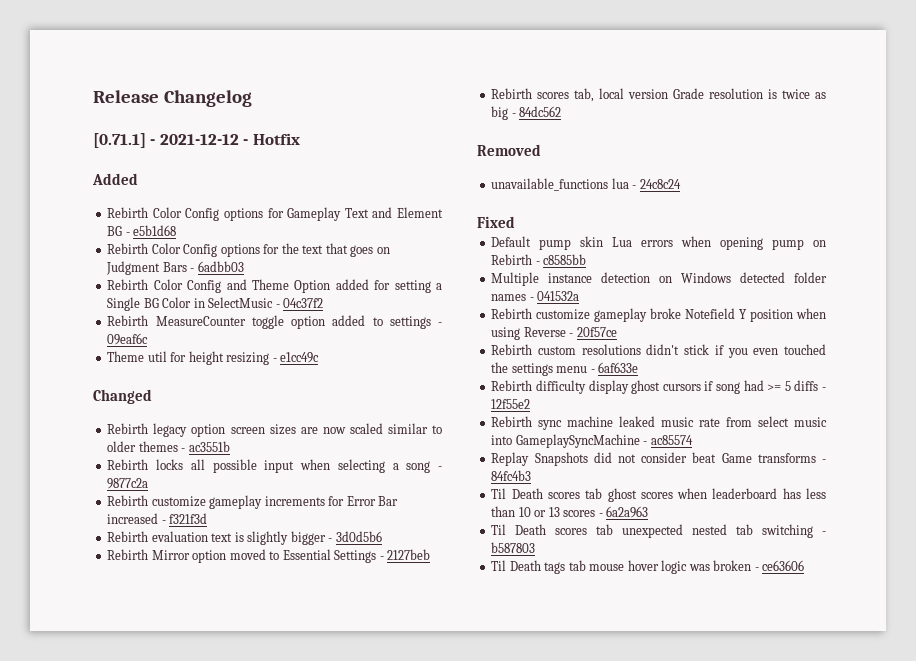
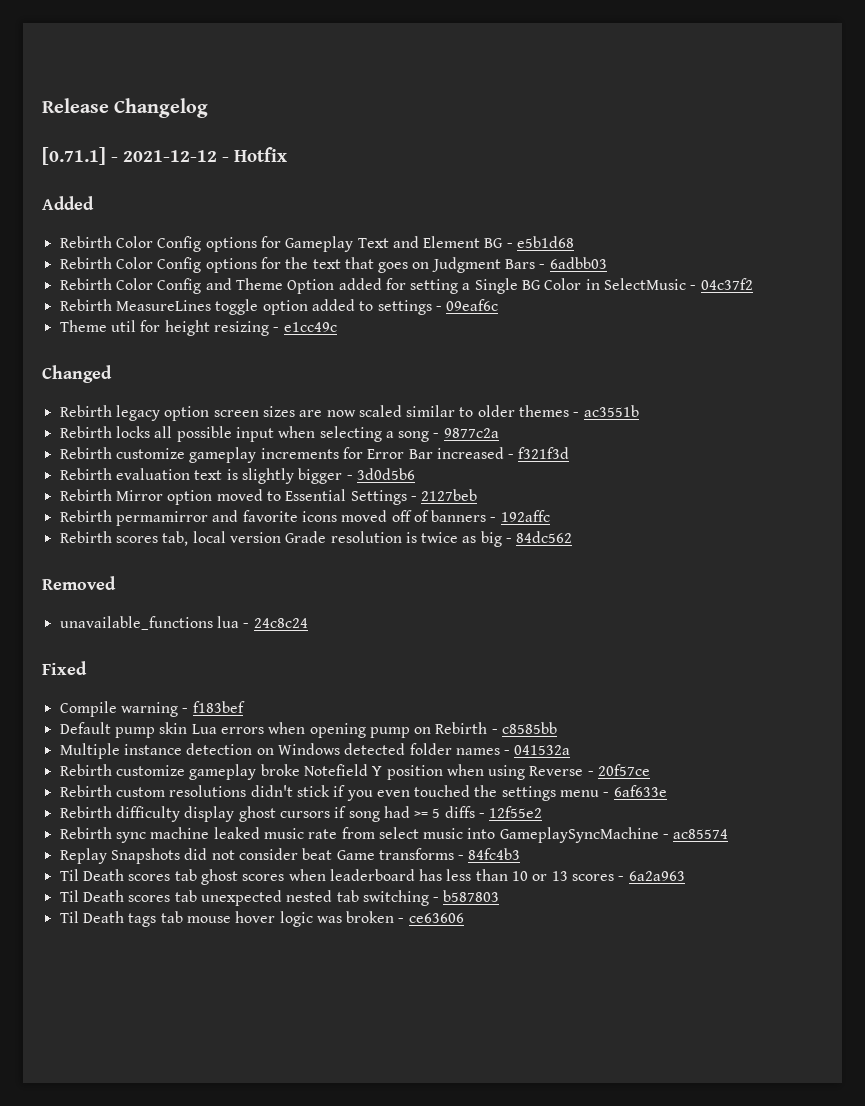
[155,316,246,326] MeasureCounter -> [115,300,211,311] MeasureLines
(431, 554) none -> [59,510,550,526] // Rebirth permamirror and favorite icons moved off of banners - 192affc
(515, 222) none -> [59,701,245,717] // Compile warning - f183bef

